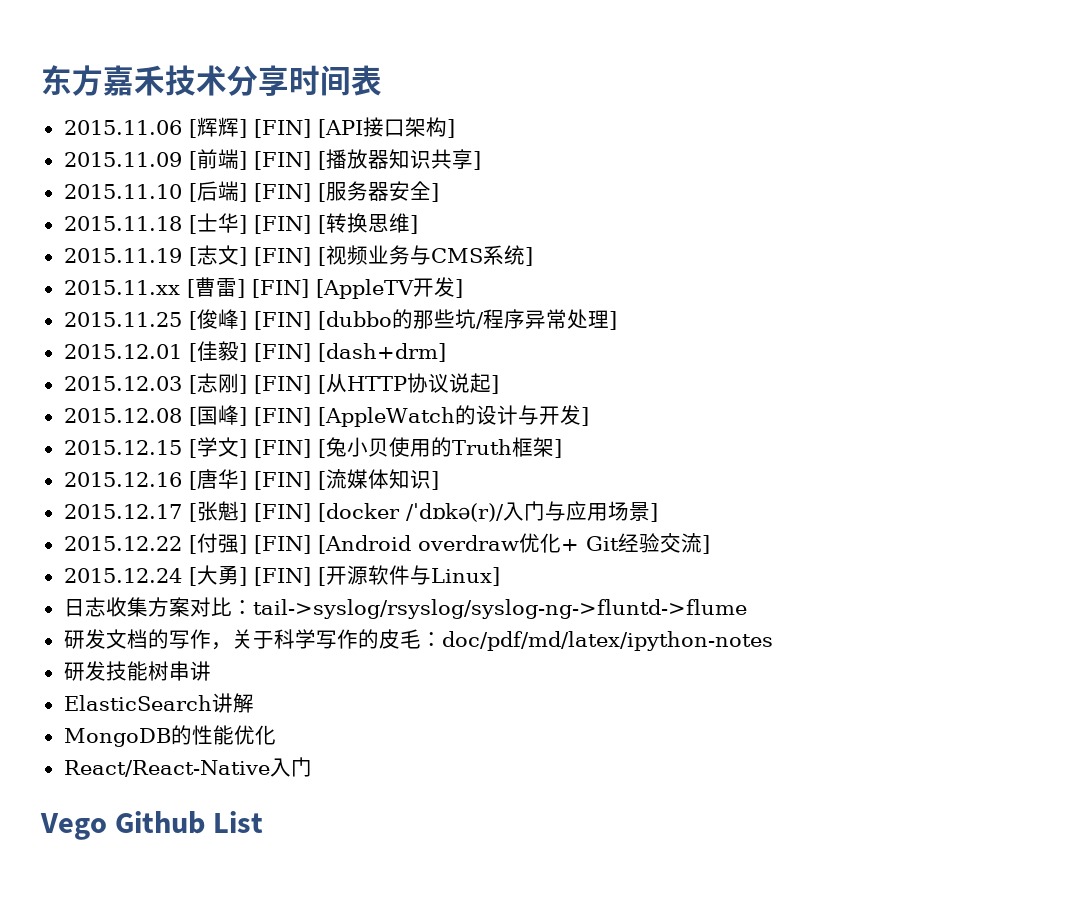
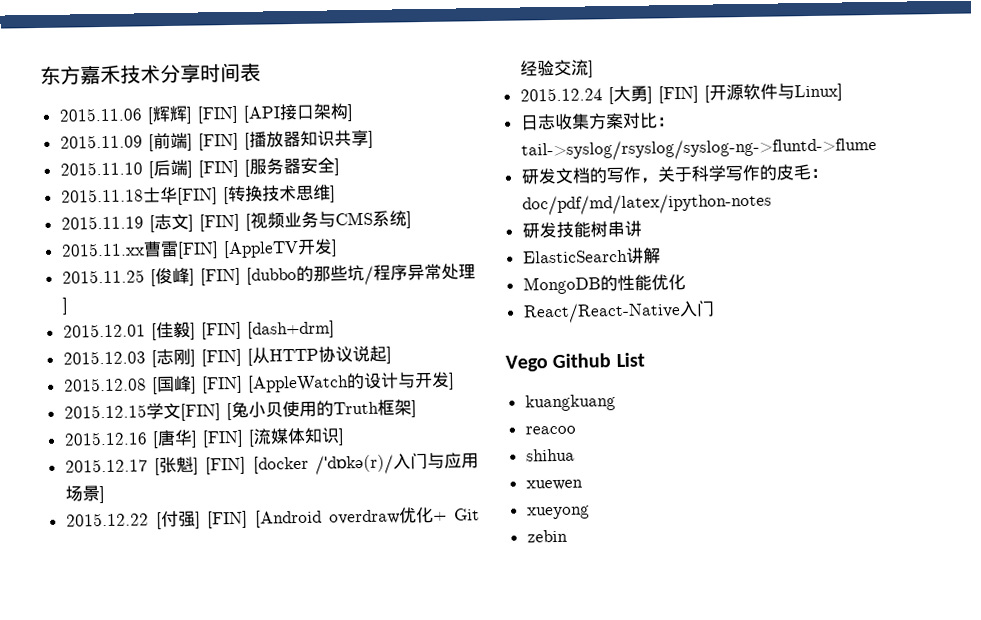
[188,213,247,234] [士华] -> [142,186,178,204] 士华
(368, 223) none -> [261,185,297,202] 技术
[186,277,245,298] [曹雷] -> [142,240,179,258] 曹雷
[188,437,247,458] [学文] -> [145,402,181,420] 学文
(264, 822) none -> [524,394,616,412] [524,425,576,435] [525,448,575,462] [525,479,583,491] [526,505,590,520] [526,529,568,543] // kuangkuang // reacoo // shihua // xuewen // xueyong // zebin

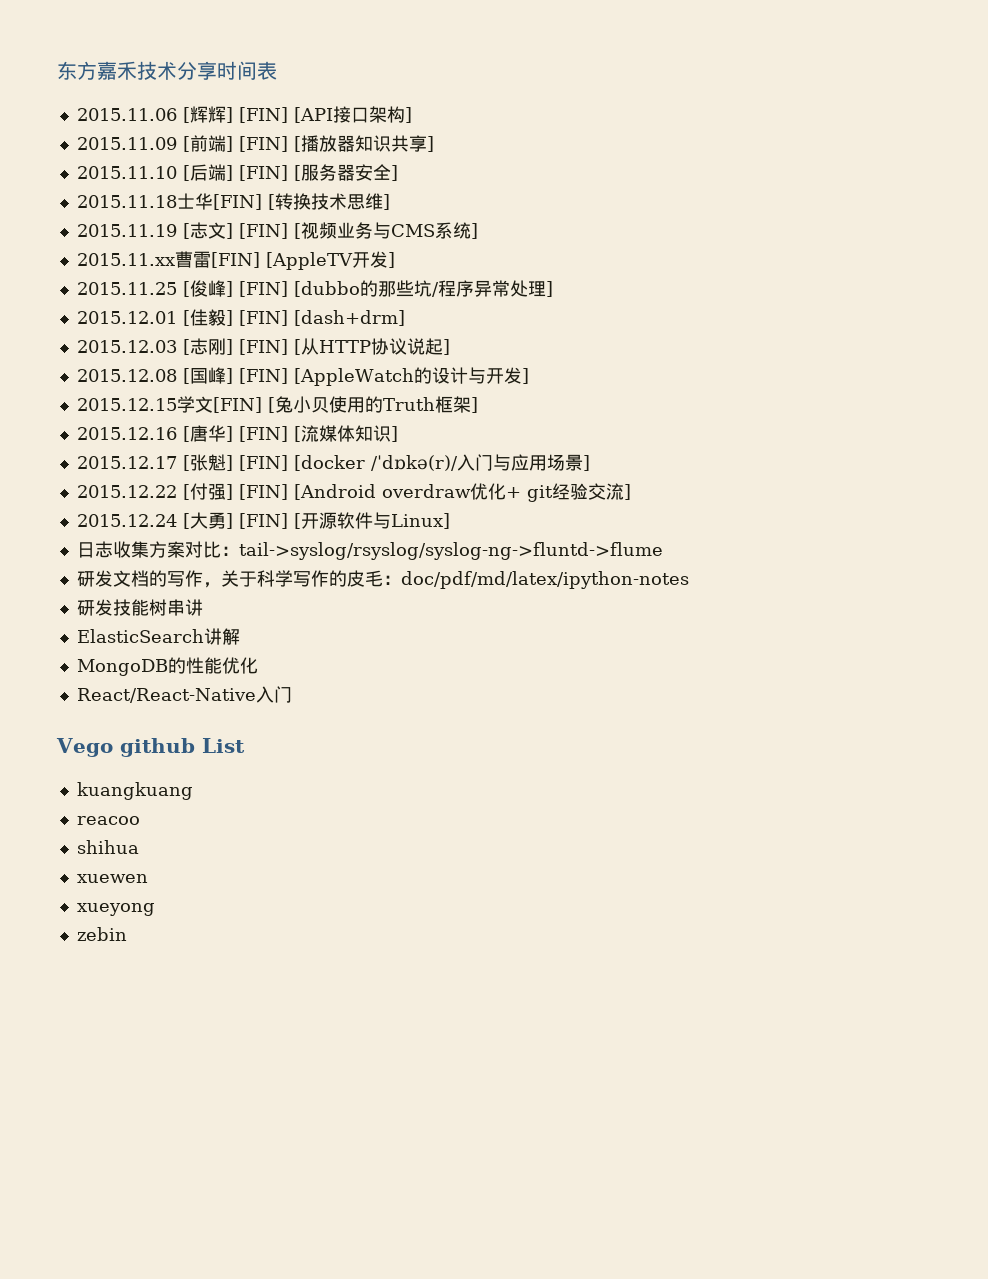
[454,508,481,521] Git -> [526,485,553,502] git
[552,353,612,369] Github -> [119,738,195,757] github

